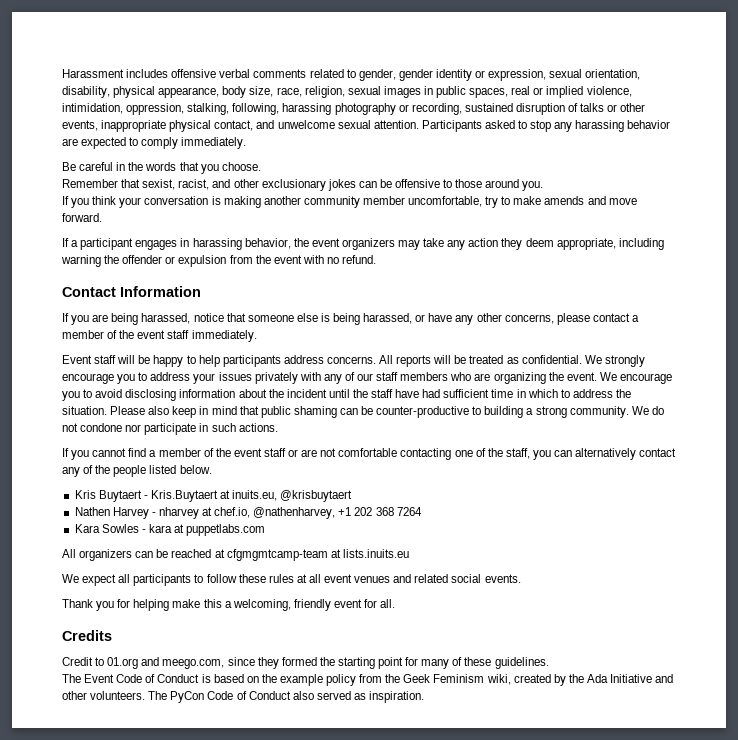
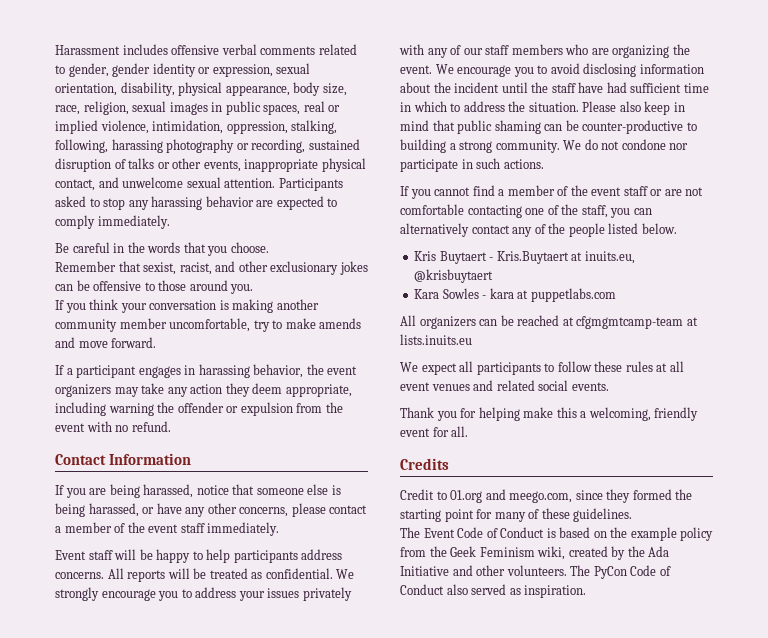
[74,507,422,519] // Nathen Harvey - nharvey at chef.io, @nathenharvey, +1 202 368 7264 -> (494, 276) none

